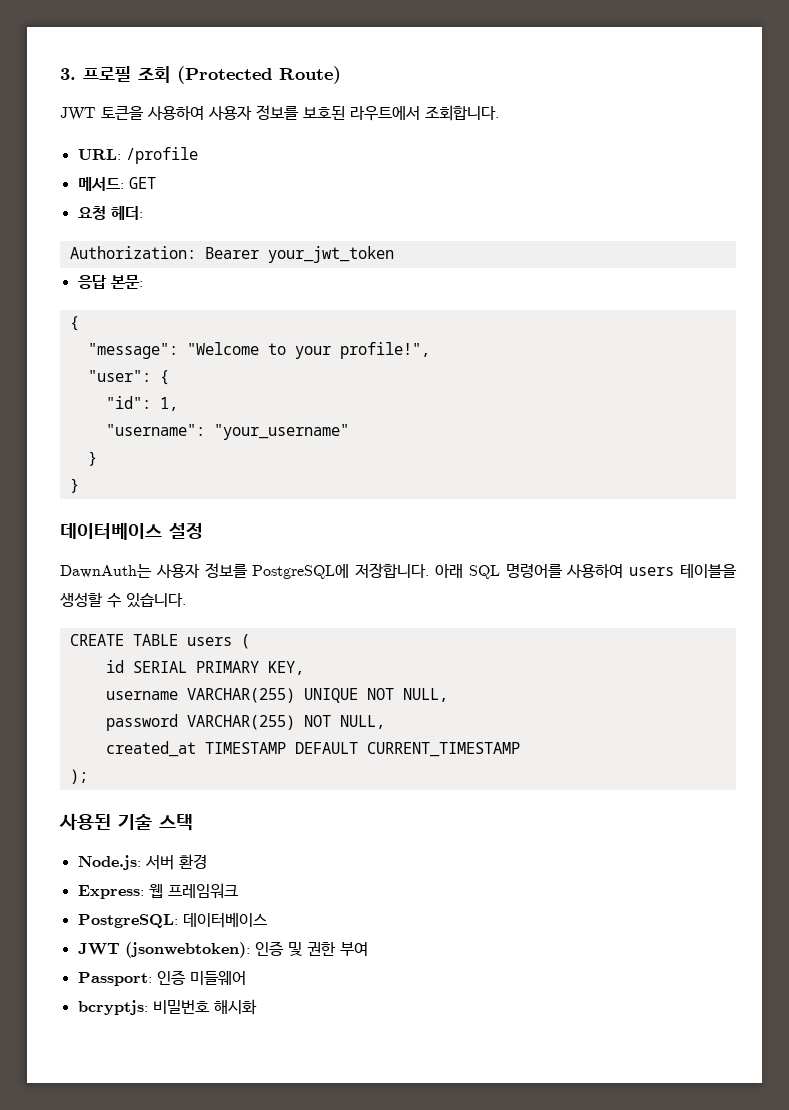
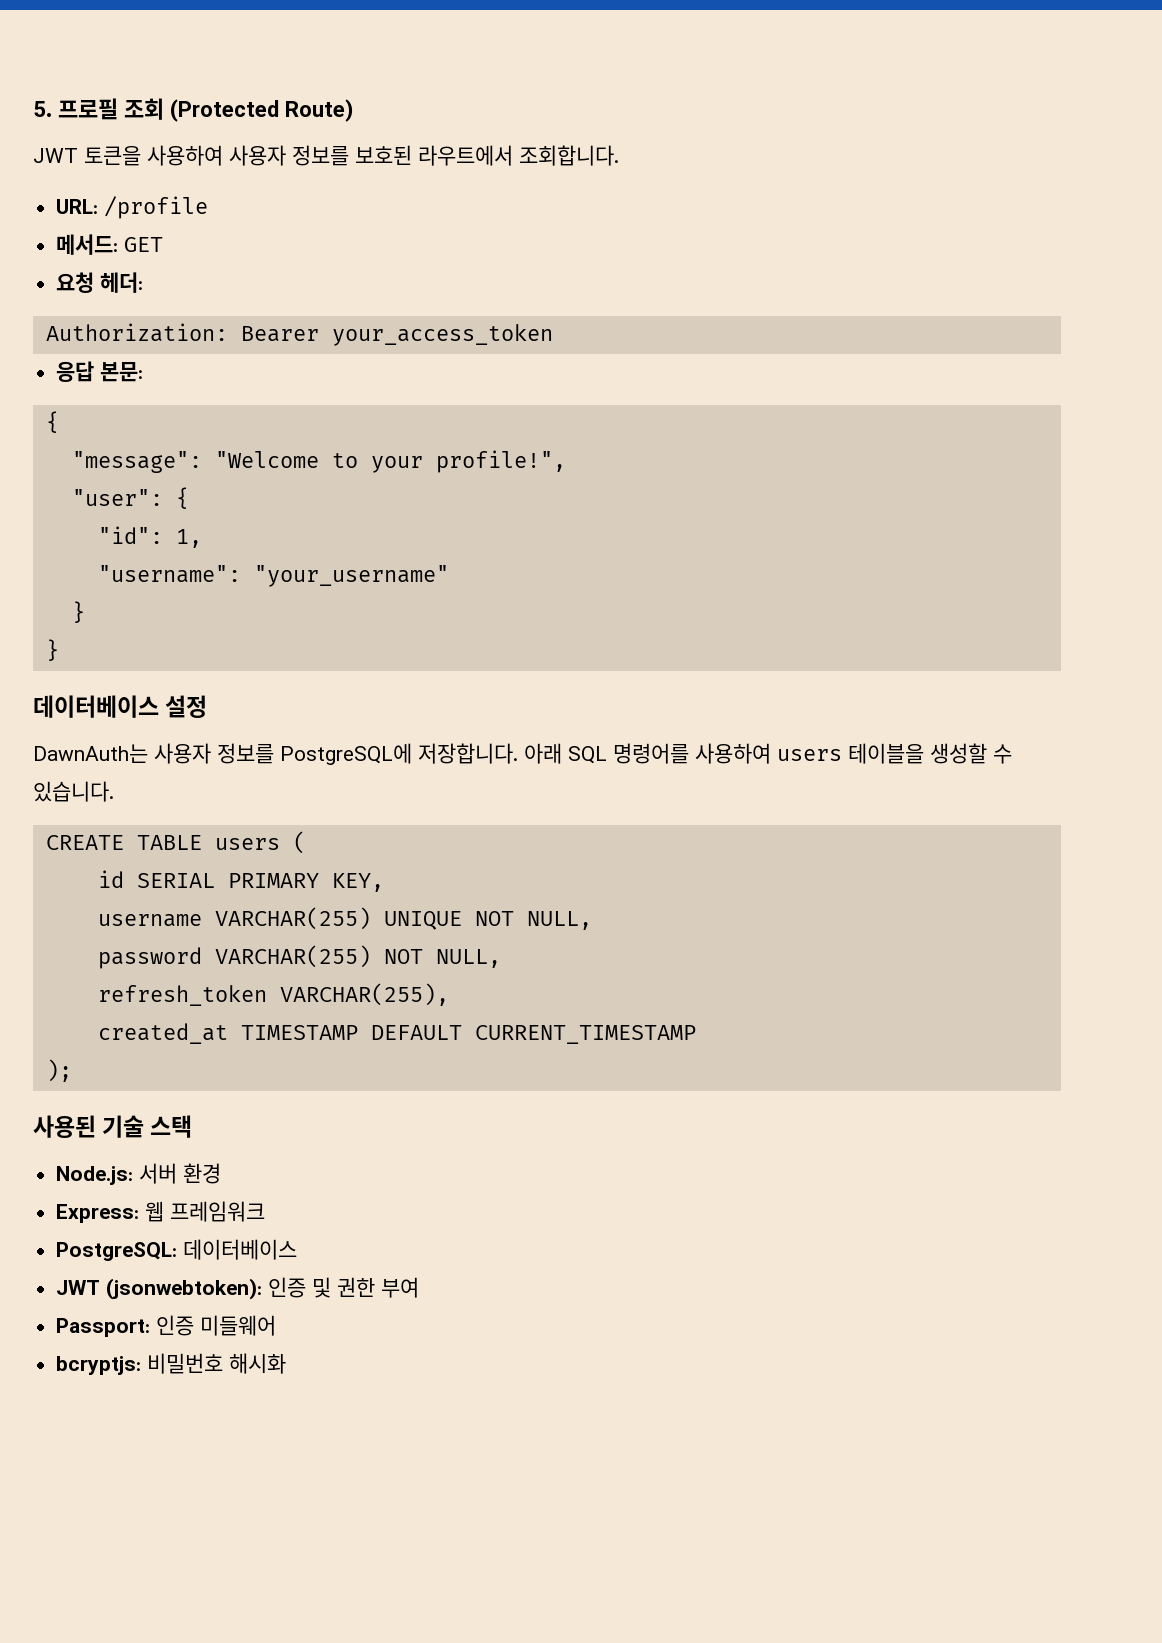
[60,68,76,80] 3. -> [33,101,52,117] 5.
[267,246,394,263] your_jwt_token -> [331,324,553,346] your_access_token
(385, 722) none -> [97,983,449,1006] // refresh_token VARCHAR(255),

